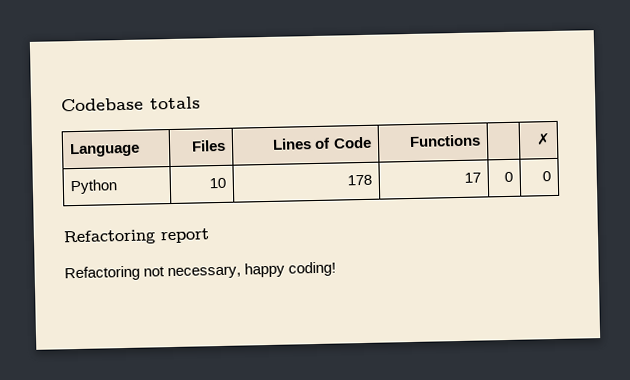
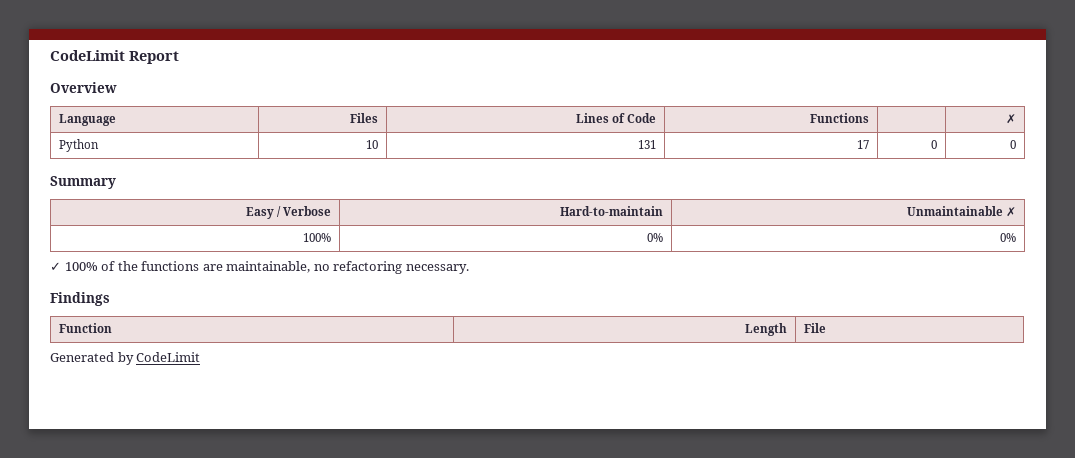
[61,96,201,112] Codebase totals -> [50,50,179,64] [50,82,117,93] CodeLimit Report // Overview
[346,174,372,186] 178 -> [638,140,657,149] 131
[63,228,210,246] [64,261,337,282] Refactoring report // Refactoring not necessary, happy coding! -> [50,176,116,189] [246,206,332,219] [560,206,664,216] [907,206,1017,217] [303,233,332,242] [647,233,664,242] [1000,233,1017,242] [50,261,469,274] [50,292,110,306] [58,323,112,333] [745,323,788,336] [803,323,826,333] [50,352,201,365] Summary // Easy / Verbose | Hard-to-maintain | Unmaintainable ✗ // 100% | 0% | 0% // ✓ 100% of the functions are maintainable, no refactoring necessary. // Findings // Function | Length | File // Generated by CodeLimit

